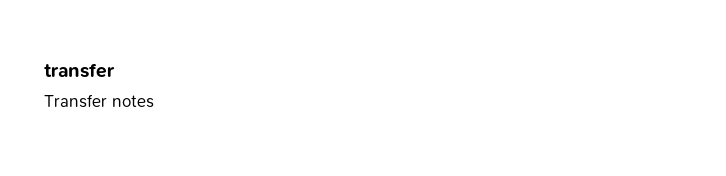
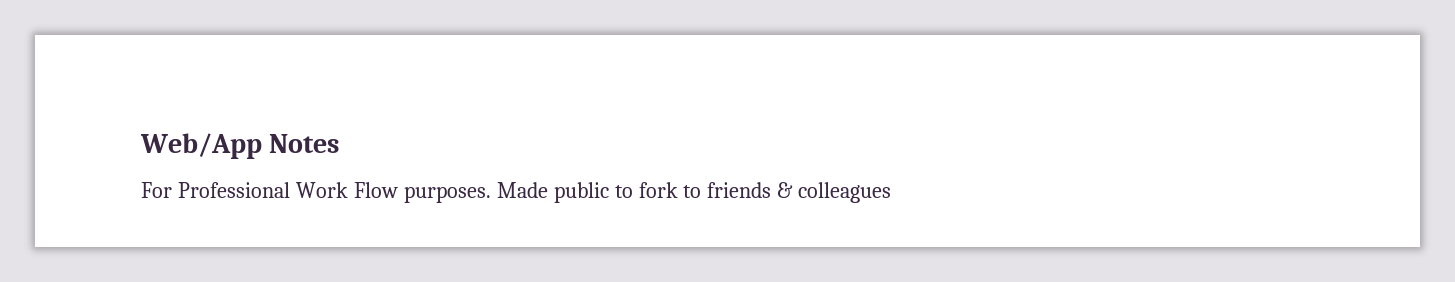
[44,63,115,78] [44,94,154,108] transfer // Transfer notes -> [140,133,340,159] [141,182,892,203] Web/App Notes // For Professional Work Flow purposes. Made public to fork to friends & colleagues

